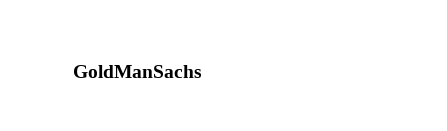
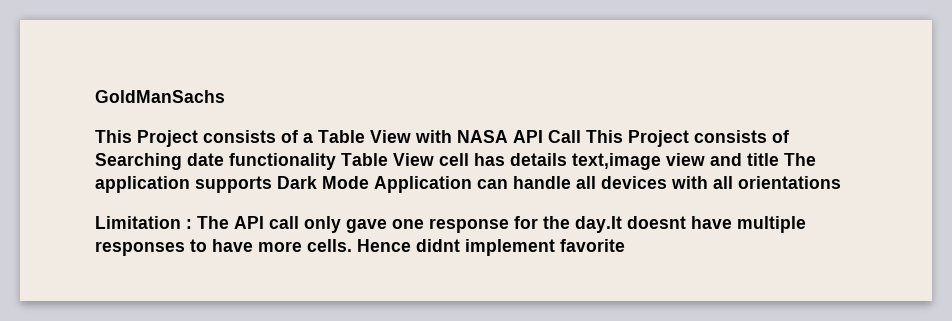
(202, 71) none -> [95,130,789,147] [95,153,816,170] [95,176,841,193] [95,216,806,233] [95,239,625,256] // This Project consists of a Table View with NASA API Call This Project consists of Searching date functionality Table View cell has details text,image view and title The application supports Dark Mode Application can handle all devices with all orientations // Limitation : The API call only gave one response for the day.It doesnt have multiple responses to have more cells. Hence didnt implement favorite

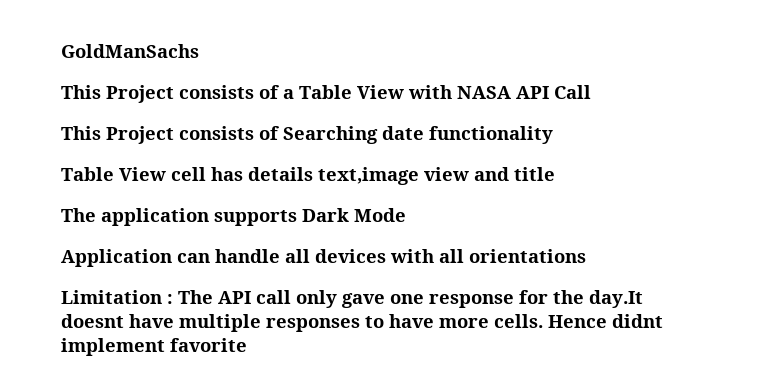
(581, 136) none -> (591, 92) //
(336, 161) none -> (553, 135) //
(779, 159) none -> (555, 174) //
(369, 182) none -> (406, 215) //

